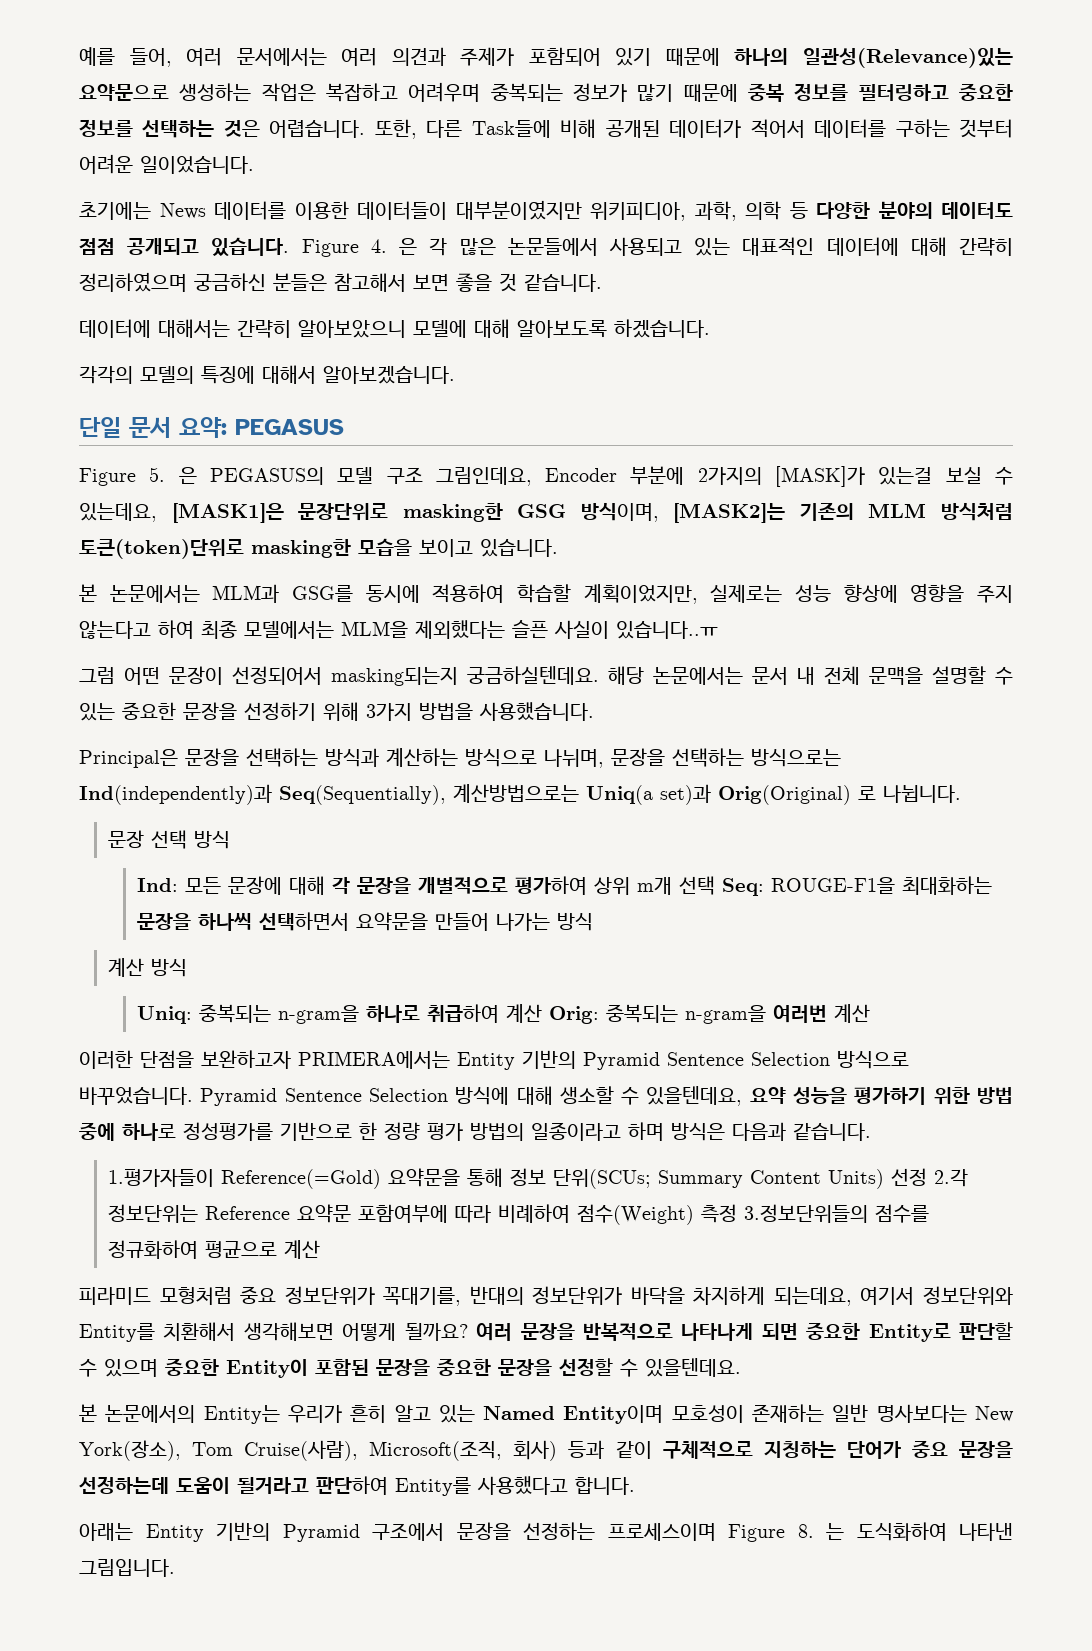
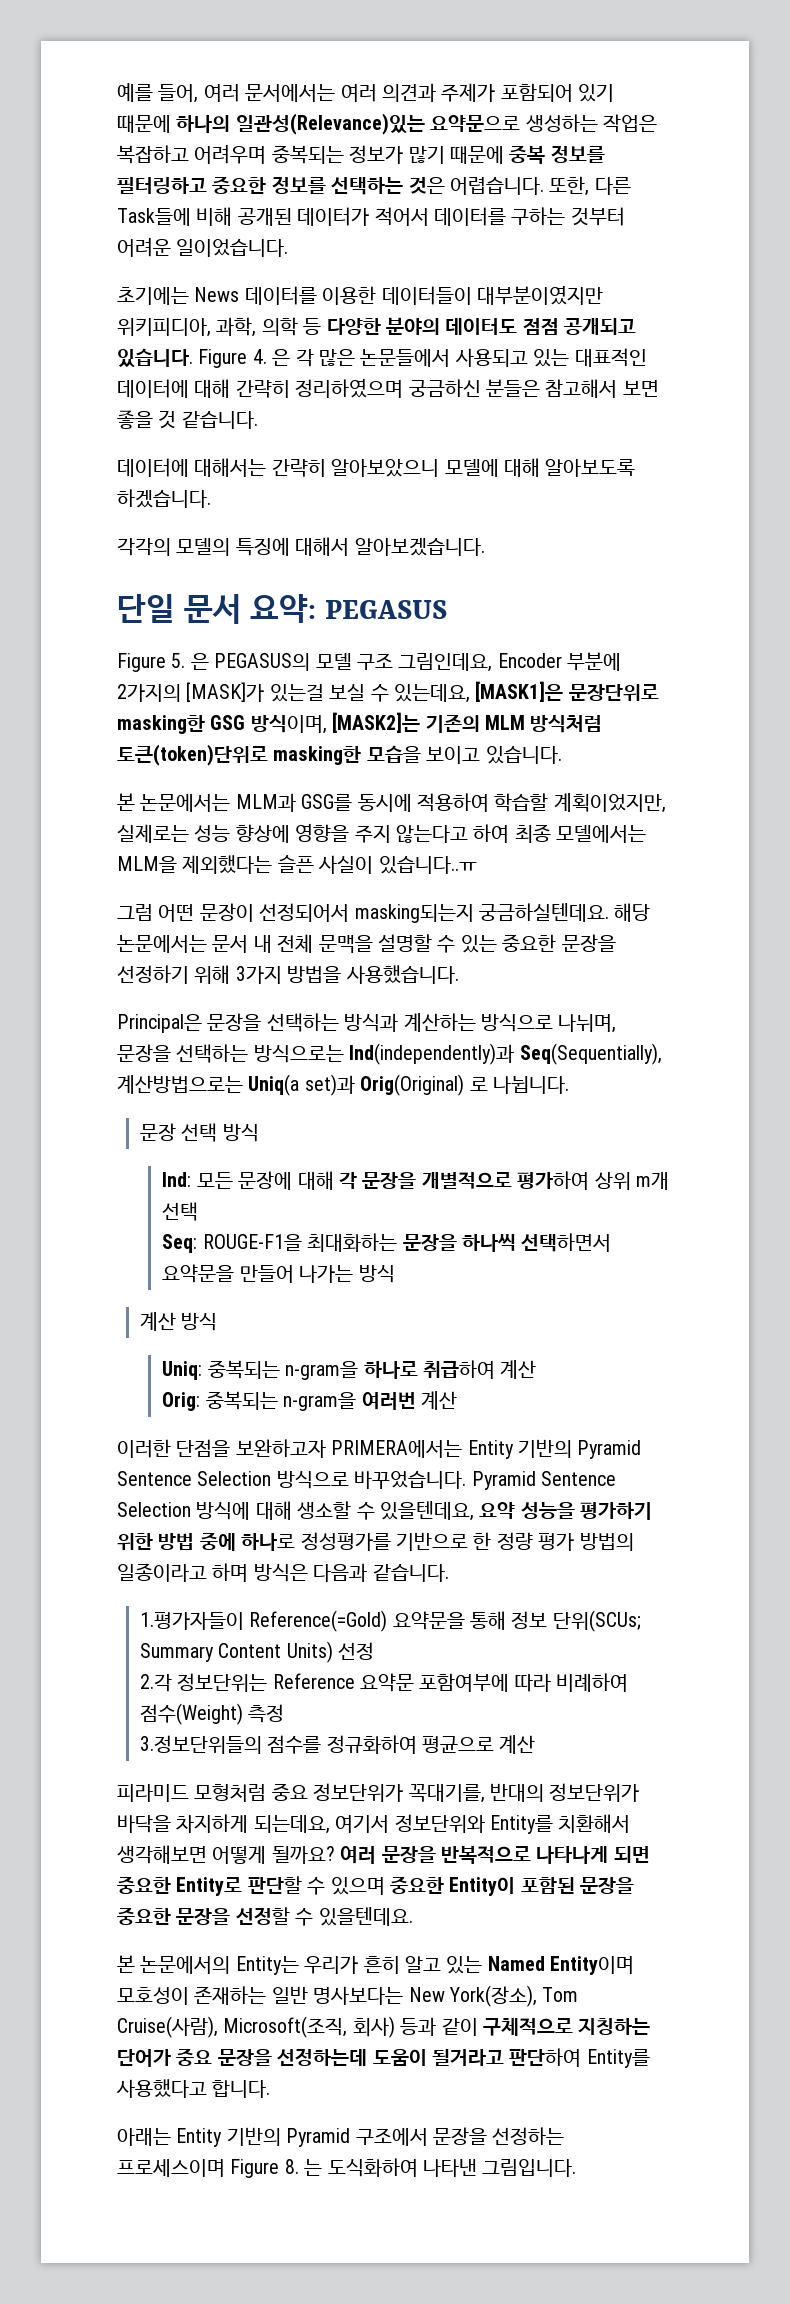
(716, 885) none -> (199, 1211) //
(543, 1013) none -> (537, 1369) //
(928, 1177) none -> (374, 1651) //
(738, 1213) none -> (285, 1713) //

